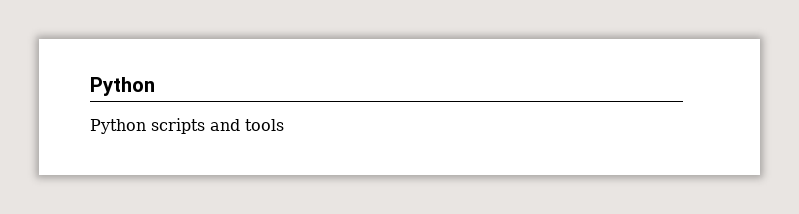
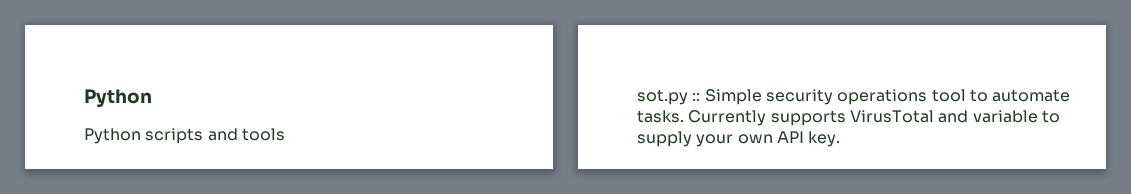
(284, 125) none -> [637,89,1071,105] [637,110,1060,126] [637,131,841,147] // sot.py :: Simple security operations tool to automate tasks. Currently supports VirusTotal and variable to supply your own API key.

